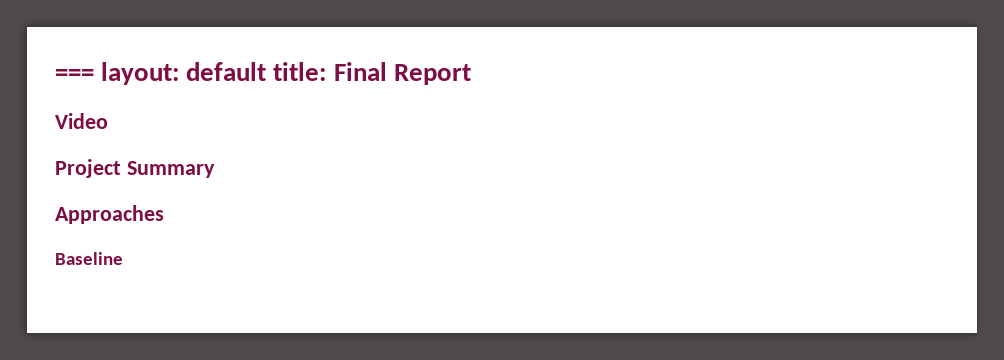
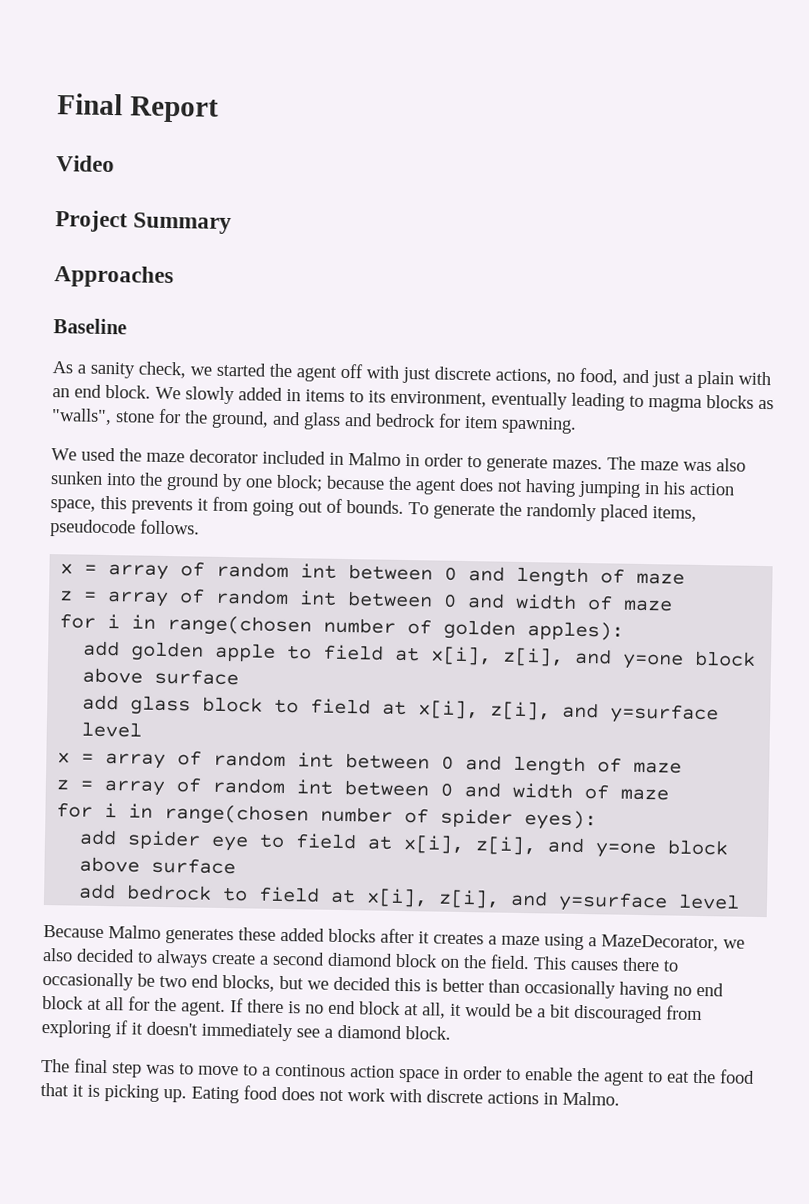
[55,62,327,85] === layout: default title: -> (57, 104) none
(123, 258) none -> [52,361,771,389] [52,384,774,412] [51,408,577,434] [51,447,746,473] [50,471,735,498] [50,495,697,523] [50,519,200,538] [60,561,686,588] [59,588,674,612] [59,613,625,641] [83,640,757,670] [82,667,240,686] [82,694,720,725] [81,721,143,738] [57,750,683,777] [56,777,670,801] [56,802,598,831] [79,829,730,859] [79,856,237,875] [78,883,741,913] [43,924,745,952] [42,947,679,972] [42,971,724,1000] [42,995,703,1024] [41,1019,451,1042] [41,1058,755,1087] [40,1082,620,1106] // As a sanity check, we started the agent off with just discrete actions, no food, and just a plain with an end block. We slowly added in items to its environment, eventually leading to magma blocks as "walls", stone for the ground, and glass and bedrock for item spawning. // We used the maze decorator included in Malmo in order to generate mazes. The maze was also sunken into the ground by one block; because the agent does not having jumping in his action space, this prevents it from going out of bounds. To generate the randomly placed items, pseudocode follows. // x = array of random int between 0 and length of maze // z = array of random int between 0 and width of maze // for i in range(chosen number of golden apples): // add golden apple to field at x[i], z[i], and y=one block above surface // add glass block to field at x[i], z[i], and y=surface level // x = array of random int between 0 and length of maze // z = array of random int between 0 and width of maze // for i in range(chosen number of spider eyes): // add spider eye to field at x[i], z[i], and y=one block above surface // add bedrock to field at x[i], z[i], and y=surface level // Because Malmo generates these added blocks after it creates a maze using a MazeDecorator, we also decided to always create a second diamond block on the field. This causes there to occasionally be two end blocks, but we decided this is better than occasionally having no end block at all for the agent. If there is no end block at all, it would be a bit discouraged from exploring if it doesn't immediately see a diamond block. // The final step was to move to a continous action space in order to enable the agent to eat the food that it is picking up. Eating food does not work with discrete actions in Malmo.

